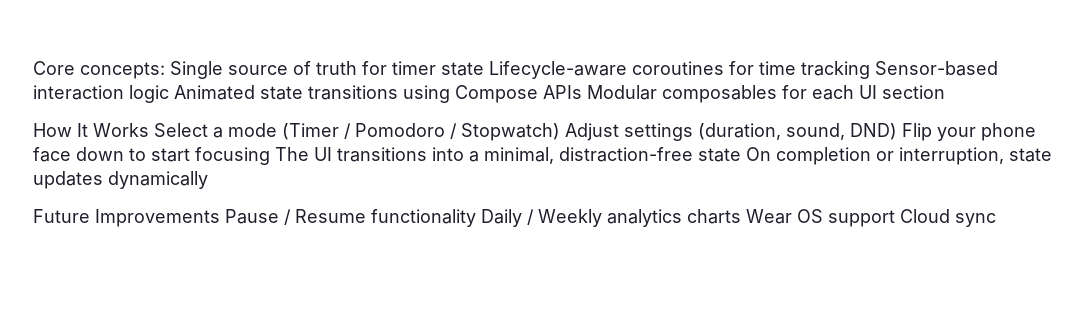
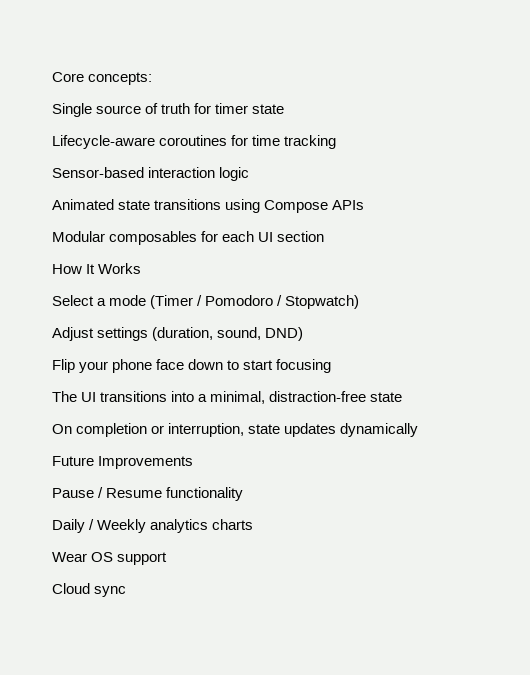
(165, 70) none -> (153, 78) //
(484, 69) none -> (285, 109) //
(870, 70) none -> (337, 142) //
(169, 94) none -> (250, 174) //
(582, 92) none -> (365, 205) //
(149, 130) none -> (142, 268) //
(560, 132) none -> (360, 302) //
(897, 131) none -> (304, 334) //
(270, 156) none -> (332, 366) //
(741, 155) none -> (403, 397) //
(220, 218) none -> (194, 462) //
(476, 218) none -> (244, 494) //
(741, 216) none -> (254, 524) //
(895, 218) none -> (168, 558) //

